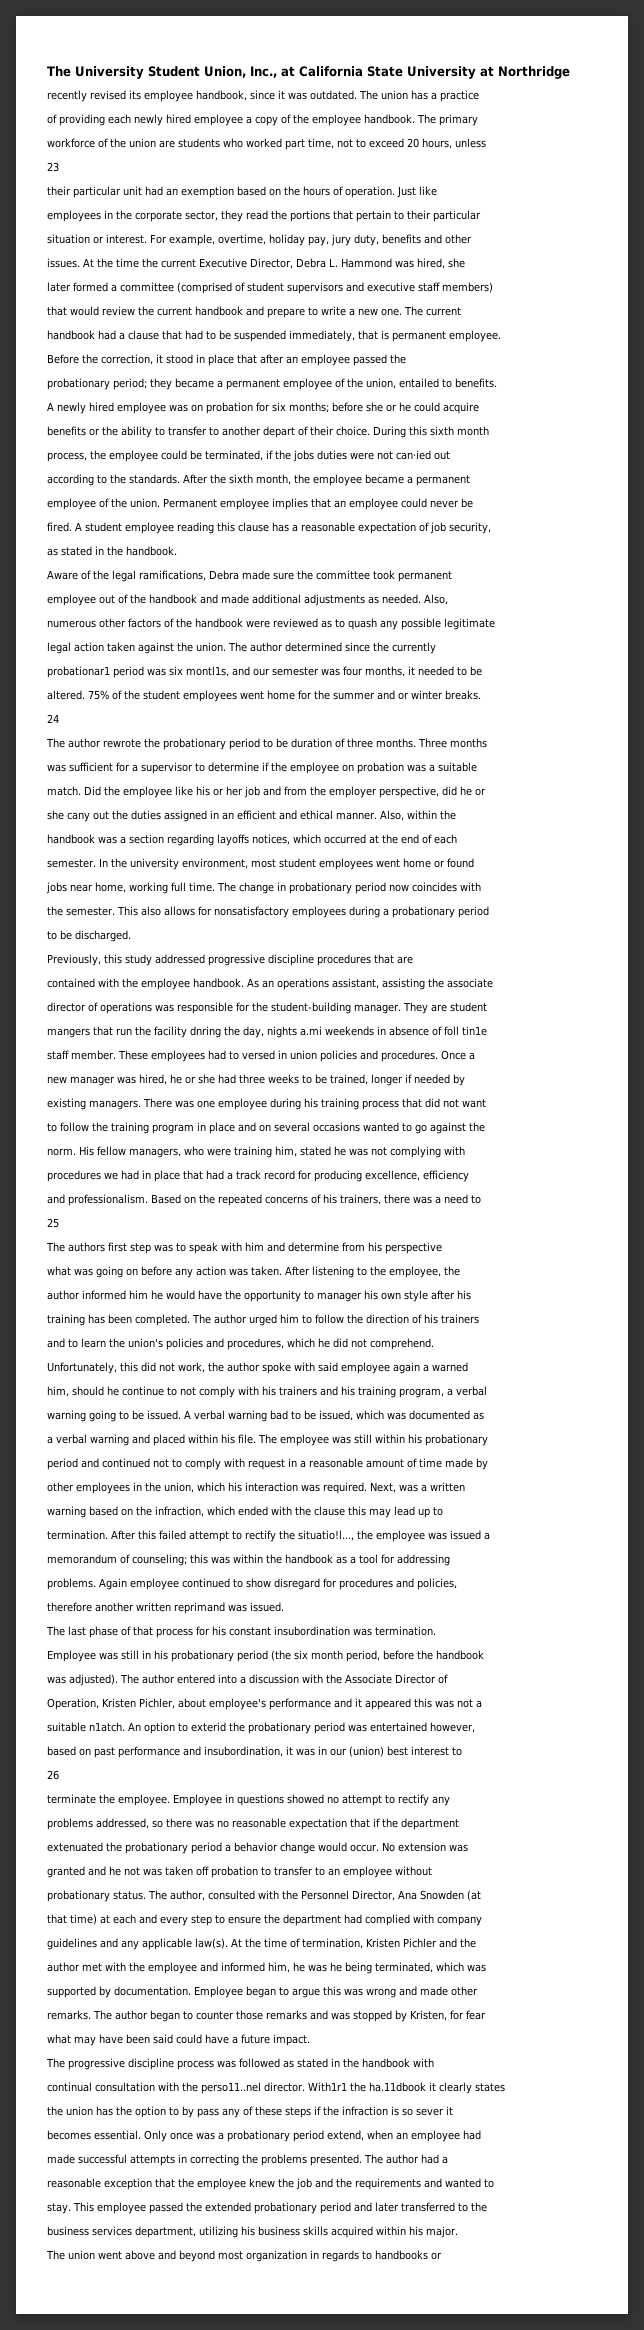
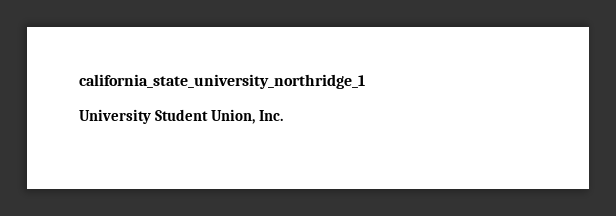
[47,66,71,77] The -> [79,74,365,89] california_state_university_northridge_1 //
[250,66,570,79] [47,90,479,102] [47,114,478,126] [47,138,486,150] [47,162,59,172] [47,186,437,198] [47,210,481,222] [47,234,472,246] [47,258,465,269] [47,282,493,294] [47,306,461,318] [47,330,501,342] [47,354,406,366] [47,378,497,390] [47,402,479,414] [47,426,489,438] [47,450,450,462] [47,474,470,486] [47,498,473,510] [47,522,491,534] [47,546,177,556] [47,570,452,582] [47,594,448,606] [47,618,495,630] [47,642,436,654] [47,666,482,678] [47,690,481,702] [47,714,59,723] [46,738,487,750] [47,762,477,774] [47,786,486,798] [47,810,456,822] [47,834,457,846] [47,858,474,870] [46,882,481,894] [47,906,489,918] [47,930,131,942] [47,954,413,966] [47,978,493,990] [47,1002,487,1014] [47,1026,487,1038] [47,1050,475,1062] [47,1074,465,1086] [47,1098,486,1110] [47,1122,485,1134] [47,1146,465,1158] [47,1170,469,1182] [47,1194,481,1206] [47,1218,59,1228] [46,1242,442,1254] [47,1266,460,1278] [47,1290,471,1302] [47,1314,479,1326] [47,1338,434,1350] [47,1362,468,1374] [47,1386,487,1398] [47,1410,484,1422] [47,1434,488,1446] [47,1458,488,1470] [47,1482,465,1494] [47,1506,443,1518] [47,1530,490,1542] [47,1554,450,1566] [47,1578,457,1590] [47,1602,284,1614] [46,1626,436,1638] [47,1650,484,1662] [47,1674,448,1686] [47,1698,482,1710] [47,1722,475,1734] [47,1746,462,1758] [47,1770,59,1780] [47,1794,450,1806] [47,1818,459,1830] [47,1842,468,1854] [47,1866,432,1878] [47,1890,481,1902] [47,1914,482,1926] [47,1938,476,1950] [47,1962,486,1974] [47,1986,478,1998] [47,2010,486,2022] [47,2034,310,2046] [46,2058,434,2070] [47,2082,505,2094] [47,2106,453,2118] [47,2130,481,2142] [47,2154,448,2166] [47,2178,494,2190] [47,2202,487,2214] [47,2226,458,2238] [46,2250,442,2262] Inc., at California State University at Northridge // recently revised its employee handbook, since it was outdated. The union has a practice // of providing each newly hired employee a copy of the employee handbook. The primary // workforce of the union are students who worked part time, not to exceed 20 hours, unless // 23 // their particular unit had an exemption based on the hours of operation. Just like // employees in the corporate sector, they read the portions that pertain to their particular // situation or interest. For example, overtime, holiday pay, jury duty, benefits and other // issues. At the time the current Executive Director, Debra L. Hammond was hired, she // later formed a committee (comprised of student supervisors and executive staff members) // that would review the current handbook and prepare to write a new one. The current // handbook had a clause that had to be suspended immediately, that is permanent employee. // Before the correction, it stood in place that after an employee passed the // probationary period; they became a permanent employee of the union, entailed to benefits. // A newly hired employee was on probation for six months; before she or he could acquire // benefits or the ability to transfer to another depart of their choice. During this sixth month // process, the employee could be terminated, if the jobs duties were not can·ied out // according to the standards. After the sixth month, the employee became a permanent // employee of the union. Permanent employee implies that an employee could never be // fired. A student employee reading this clause has a reasonable expectation of job security, // as stated in the handbook. // Aware of the legal ramifications, Debra made sure the committee took permanent // employee out of the handbook and made additional adjustments as needed. Also, // numerous other factors of the handbook were reviewed as to quash any possible legitimate // legal action taken against the union. The author determined since the currently // probationar1 period was six montl1s, and our semester was four months, it needed to be // altered. 75% of the student employees went home for the summer and or winter breaks. // 24 // The author rewrote the probationary period to be duration of three months. Three months // was sufficient for a supervisor to determine if the employee on probation was a suitable // match. Did the employee like his or her job and from the employer perspective, did he or // she cany out the duties assigned in an efficient and ethical manner. Also, within the // handbook was a section regarding layoffs notices, which occurred at the end of each // semester. In the university environment, most student employees went home or found // jobs near home, working full time. The change in probationary period now coincides with // the semester. This also allows for nonsatisfactory employees during a probationary period // to be discharged. // Previously, this study addressed progressive discipline procedures that are // contained with the employee handbook. As an operations assistant, assisting the associate // director of operations was responsible for the student-building manager. They are student // mangers that run the facility dnring the day, nights a.mi weekends in absence of foll tin1e // staff member. These employees had to versed in union policies and procedures. Once a // new manager was hired, he or she had three weeks to be trained, longer if needed by // existing managers. There was one employee during his training process that did not want // to follow the training program in place and on several occasions wanted to go against the // norm. His fellow managers, who were training him, stated he was not complying with // procedures we had in place that had a track record for producing excellence, efficiency // and professionalism. Based on the repeated concerns of his trainers, there was a need to // 25 // The authors first step was to speak with him and determine from his perspective // what was going on before any action was taken. After listening to the employee, the // author informed him he would have the opportunity to manager his own style after his // training has been completed. The author urged him to follow the direction of his trainers // and to learn the union's policies and procedures, which he did not comprehend. // Unfortunately, this did not work, the author spoke with said employee again a warned // him, should he continue to not comply with his trainers and his training program, a verbal // warning going to be issued. A verbal warning bad to be issued, which was documented as // a verbal warning and placed within his file. The employee was still within his probationary // period and continued not to comply with request in a reasonable amount of time made by // other employees in the union, which his interaction was required. Next, was a written // warning based on the infraction, which ended with the clause this may lead up to // termination. After this failed attempt to rectify the situatio!l..., the employee was issued a // memorandum of counseling; this was within the handbook as a tool for addressing // problems. Again employee continued to show disregard for procedures and policies, // therefore another written reprimand was issued. // The last phase of that process for his constant insubordination was termination. // Employee was still in his probationary period (the six month period, before the handbook // was adjusted). The author entered into a discussion with the Associate Director of // Operation, Kristen Pichler, about employee's performance and it appeared this was not a // suitable n1atch. An option to exterid the probationary period was entertained however, // based on past performance and insubordination, it was in our (union) best interest to // 26 // terminate the employee. Employee in questions showed no attempt to rectify any // problems addressed, so there was no reasonable expectation that if the department // extenuated the probationary period a behavior change would occur. No extension was // granted and he not was taken off probation to transfer to an employee without // probationary status. The author, consulted with the Personnel Director, Ana Snowden (at // that time) at each and every step to ensure the department had complied with company // guidelines and any applicable law(s). At the time of termination, Kristen Pichler and the // author met with the employee and informed him, he was he being terminated, which was // supported by documentation. Employee began to argue this was wrong and made other // remarks. The author began to counter those remarks and was stopped by Kristen, for fear // what may have been said could have a future impact. // The progressive discipline process was followed as stated in the handbook with // continual consultation with the perso11..nel director. With1r1 the ha.11dbook it clearly states // the union has the option to by pass any of these steps if the infraction is so sever it // becomes essential. Only once was a probationary period extend, when an employee had // made successful attempts in correcting the problems presented. The author had a // reasonable exception that the employee knew the job and the requirements and wanted to // stay. This employee passed the extended probationary period and later transferred to the // business services department, utilizing his business skills acquired within his major. // The union went above and beyond most organization in regards to handbooks or -> [259,110,284,121] Inc.

